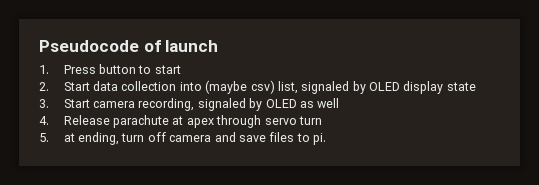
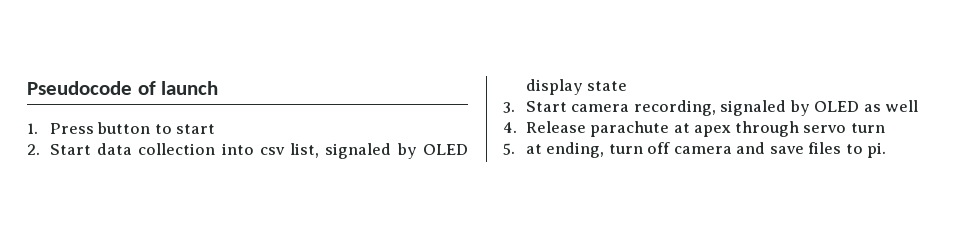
[205,80,275,94] (maybe csv) -> [259,147,285,155] csv

